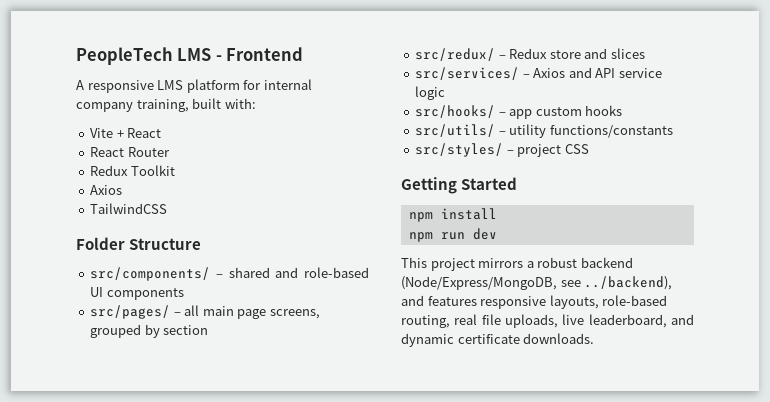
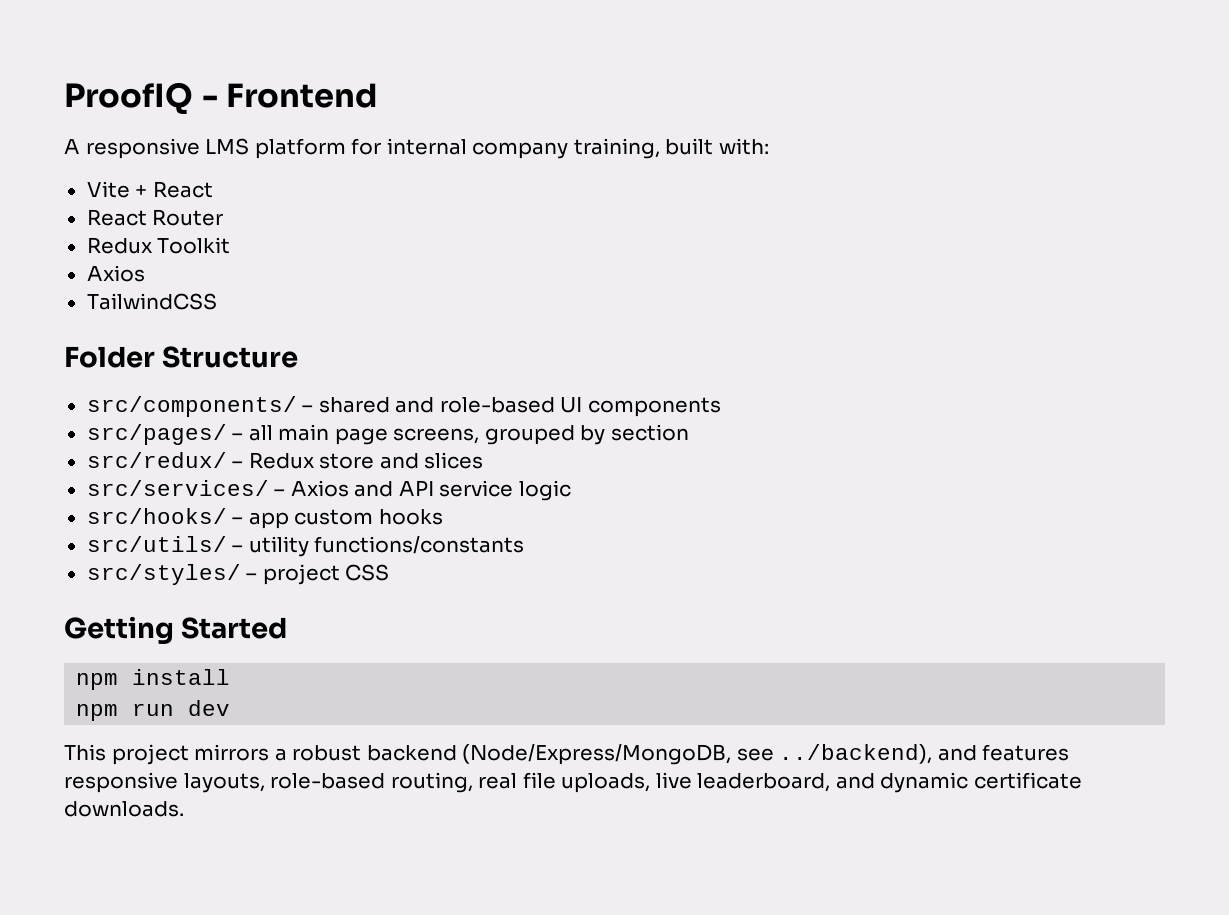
[76,47,212,65] PeopleTech LMS -> [64,82,193,114] ProofIQ

